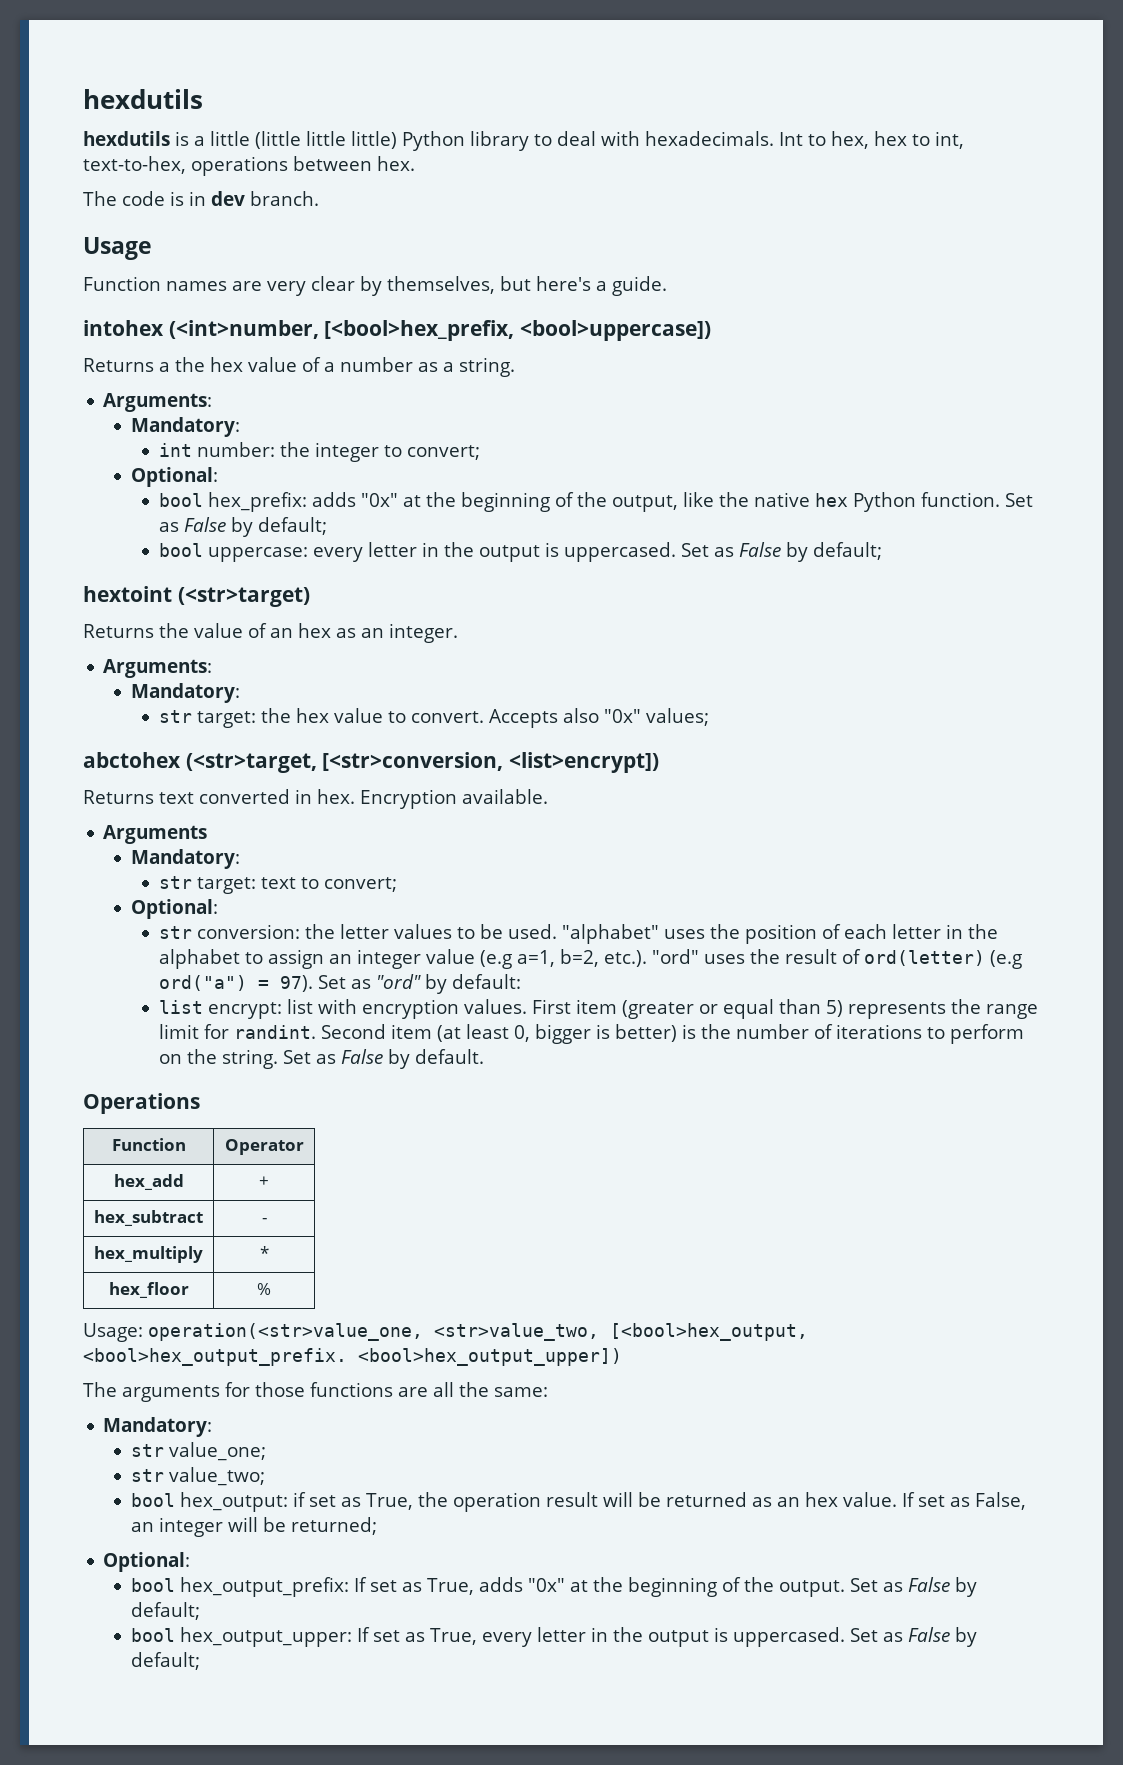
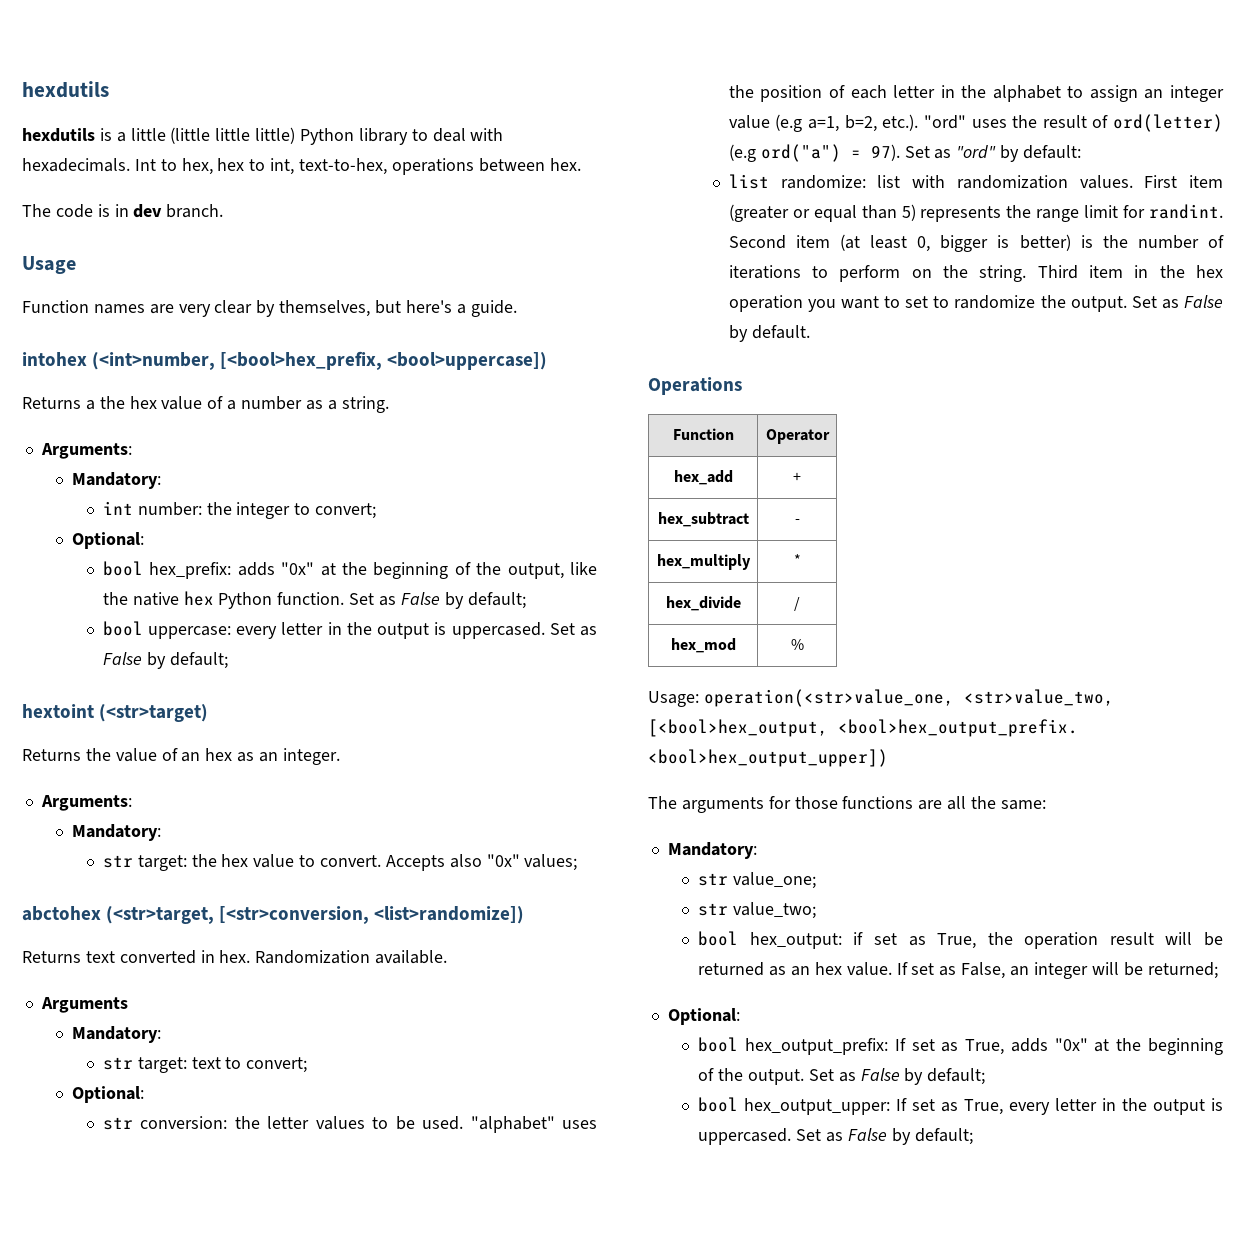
[508,752,659,773] <list>encrypt]) -> [374,906,525,924] <list>randomize])
[360,789,457,809] Encryption -> [255,950,371,964] Randomization
[207,1002,282,1019] encrypt: -> [780,175,866,189] randomize:
[361,999,459,1019] encryption -> [956,175,1068,189] randomization
(278, 1059) none -> [1037,265,1223,279] [728,295,1127,312] Third item in the hex operation you want to set to randomize the output.
[108,1282,189,1298] hex_floor -> [665,596,741,611] [794,597,800,611] [670,638,736,653] hex_divide | / // hex_mod

